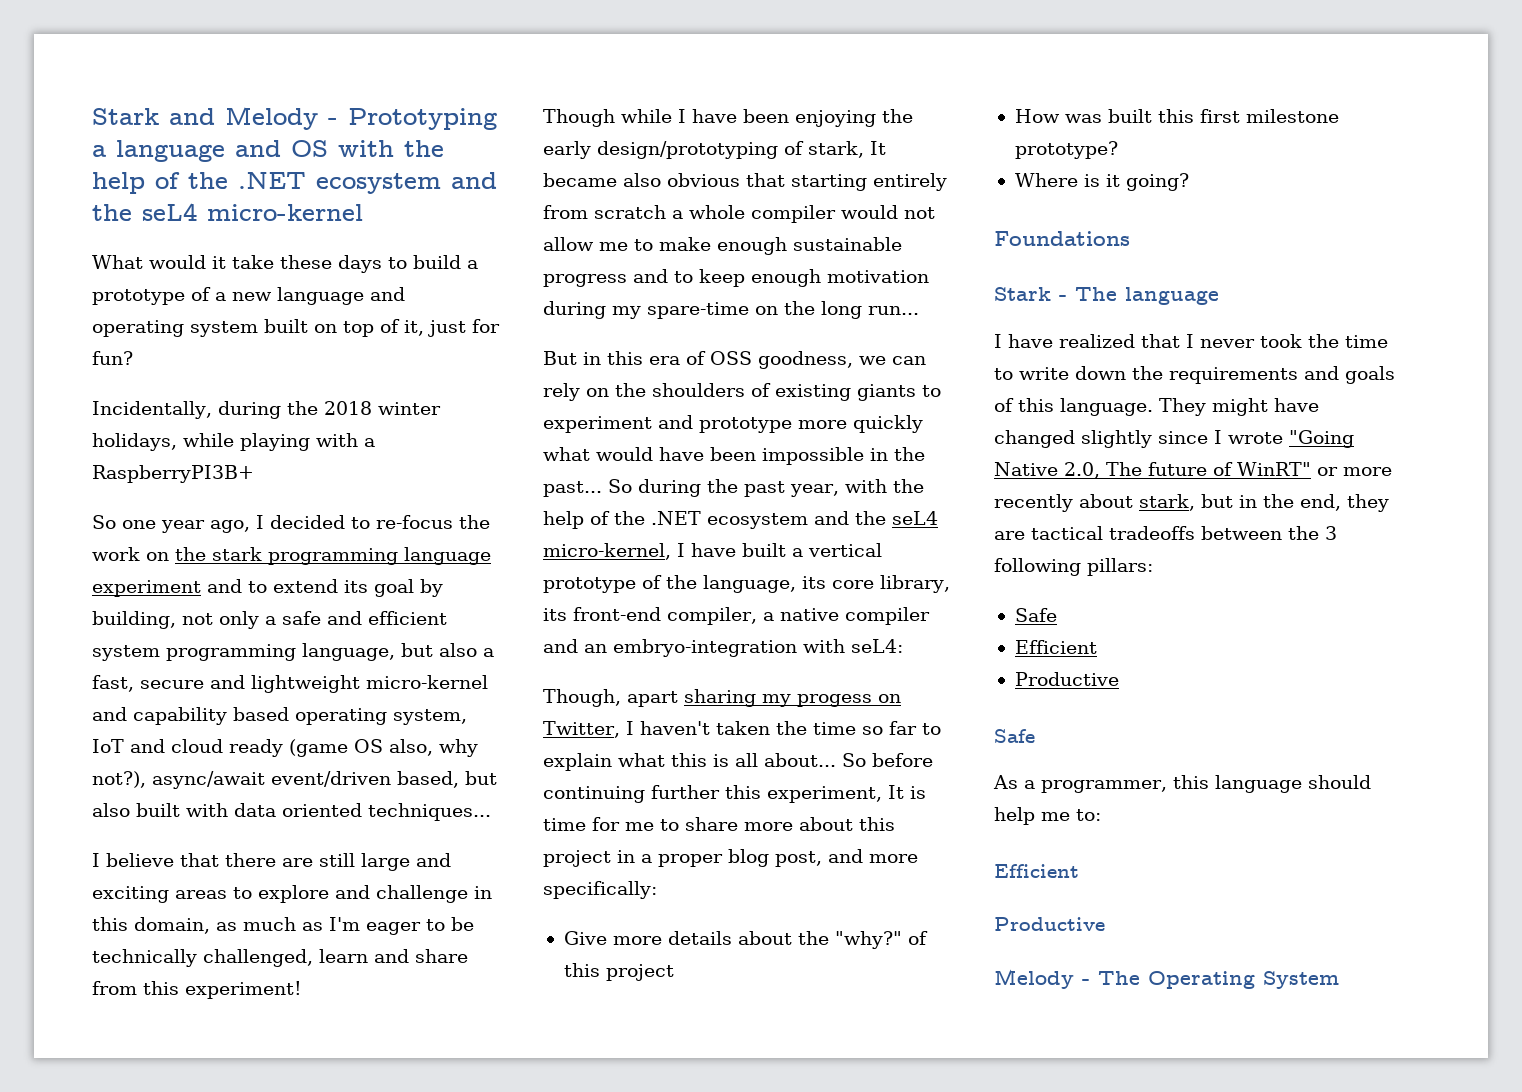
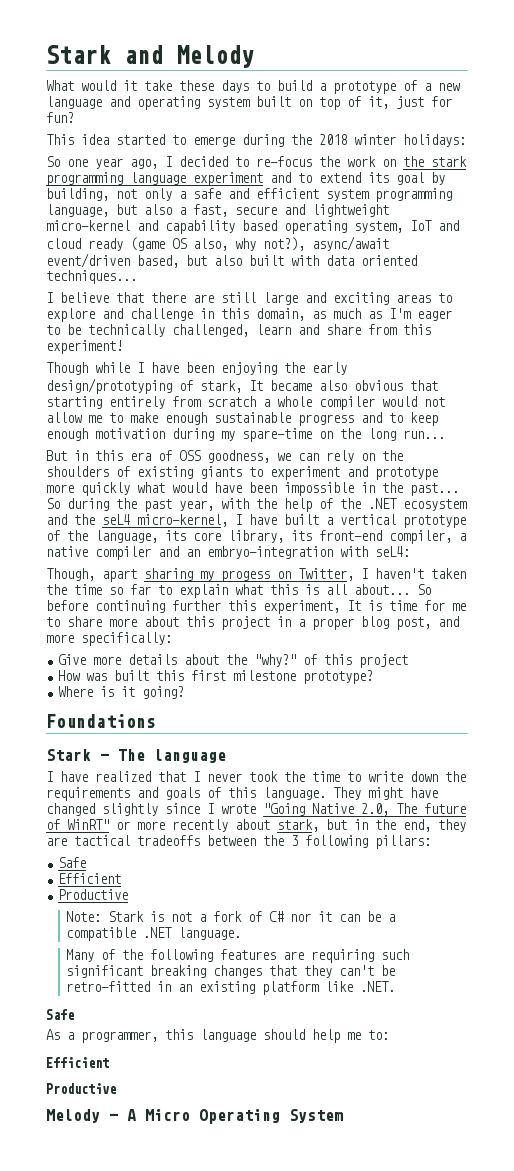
[328,108,497,130] [92,140,444,162] [92,172,497,194] [92,203,363,221] - Prototyping a language and OS with the help of the .NET ecosystem and the seL4 micro-kernel -> (254, 56) none
[92,401,441,419] [92,433,375,451] [92,465,254,483] Incidentally, during the 2018 winter holidays, while playing with a RaspberryPI3B+ -> [46,134,466,147] This idea started to emerge during the 2018 winter holidays:
(1119, 679) none -> [65,911,395,922] [65,927,241,941] [65,949,409,963] [65,965,395,978] [65,981,395,995] // Note: Stark is not a fork of C# nor it can be a compatible .NET language. // Many of the following features are requiring such significant breaking changes that they can't be retro-fitted in an existing platform like .NET.
[1098,971,1140,985] The -> [127,1109,190,1121] A Micro

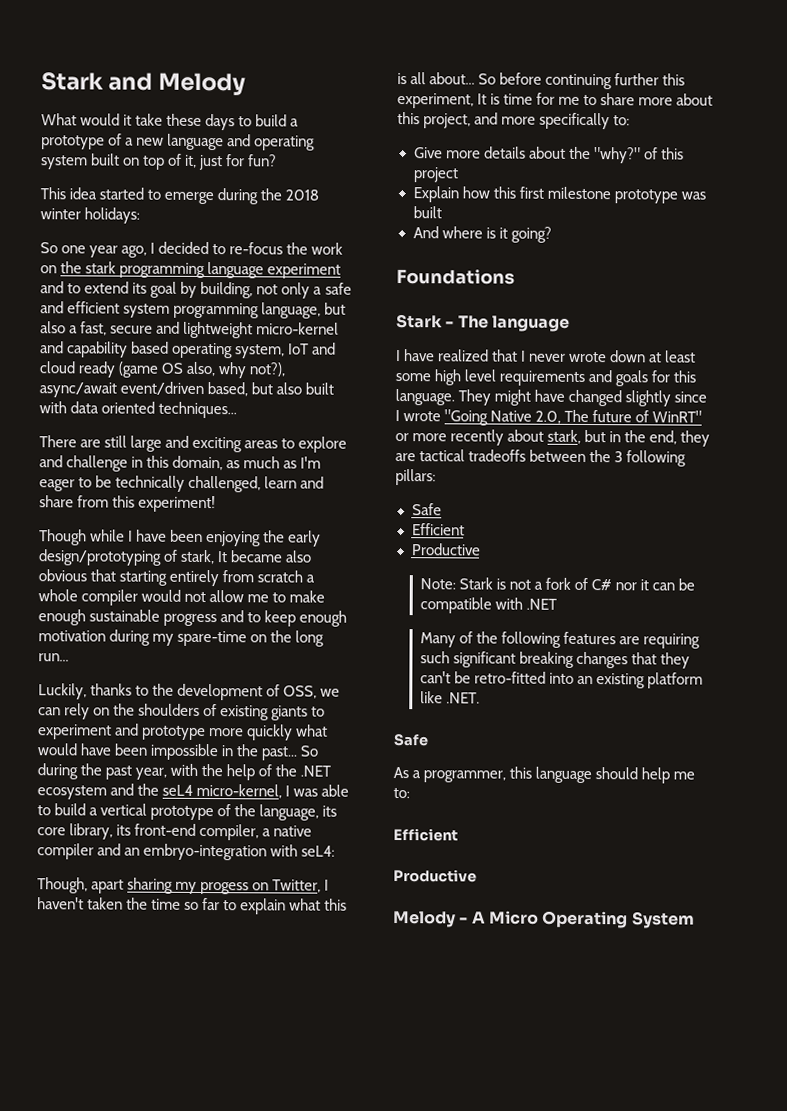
[46,292,186,303] I believe that there -> [39,435,77,448] There
[46,450,270,463] But in this era of OSS goodness, -> [38,683,318,701] Luckily, thanks to the development of OSS,
[249,514,319,525] have built -> [293,784,350,797] [37,803,87,816] was able to build
[221,616,459,630] [46,632,172,646] project in a proper blog post, and more specifically: -> [423,112,631,130] project, and more specifically to:
[58,670,374,684] [58,686,94,697] How was built this first milestone prototype? // Where -> [412,186,706,204] [412,206,442,219] [412,226,483,239] Explain how this first milestone prototype was built // And where
[249,771,466,782] took the time to write down the -> [569,350,697,363] [395,369,497,386] wrote down at least some high level
[207,787,221,798] of -> [651,370,671,383] for
[387,914,395,922] [65,927,241,941] a compatible .NET language. -> [419,597,557,614] compatible with .NET
[156,981,171,992] in -> [548,672,574,684] into

